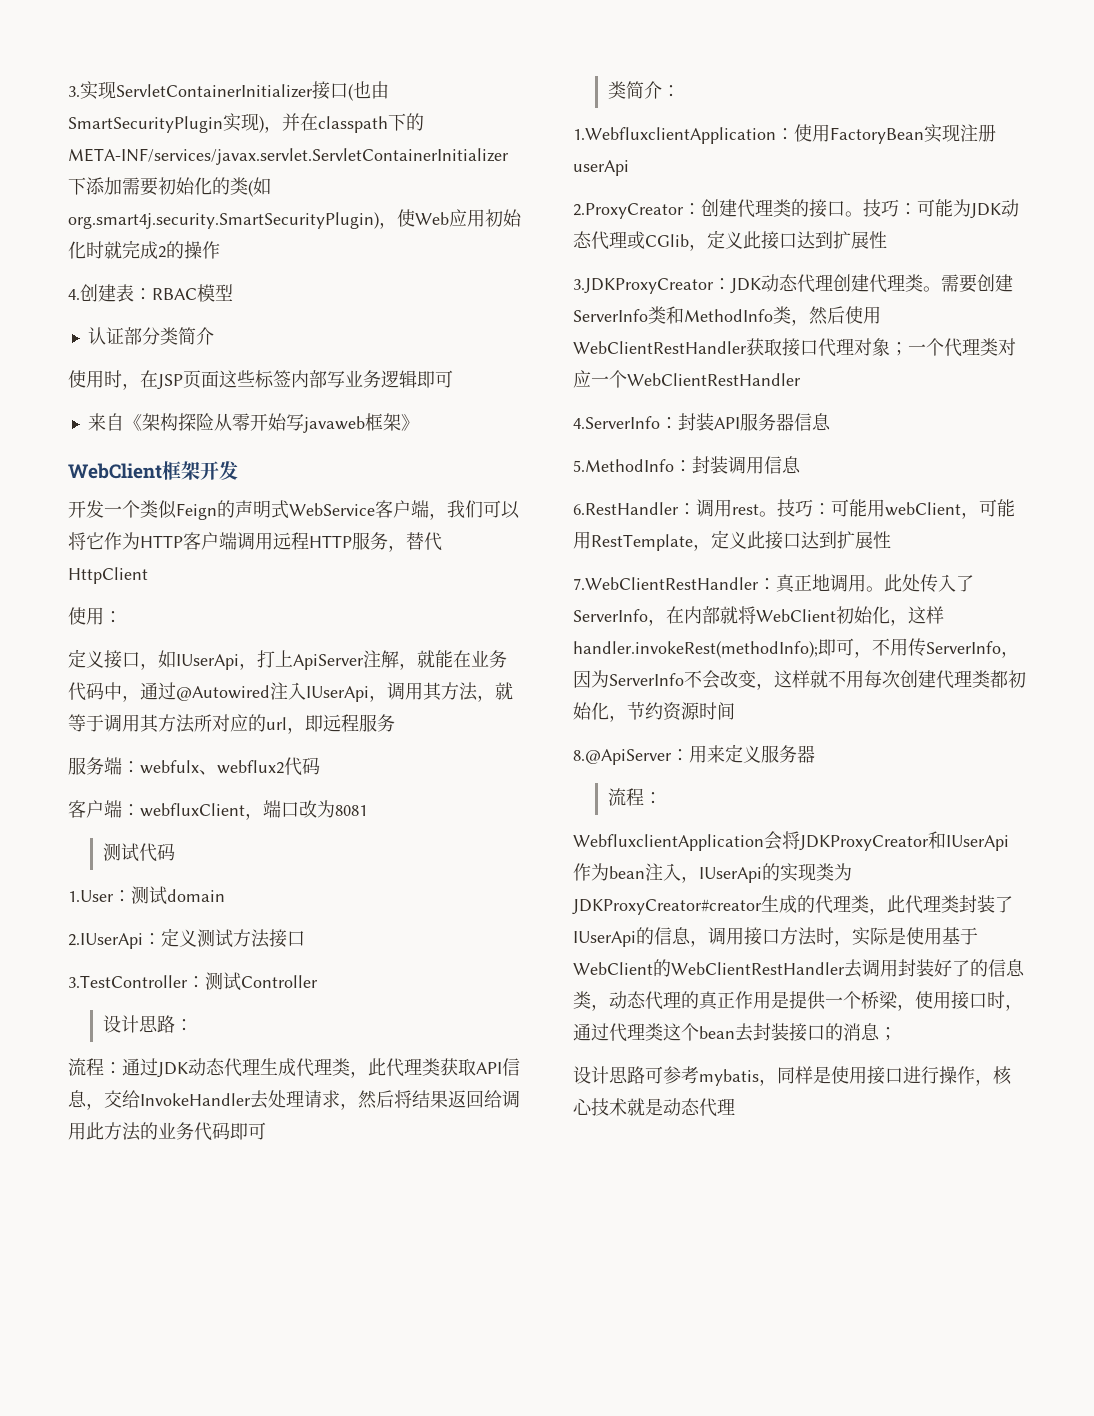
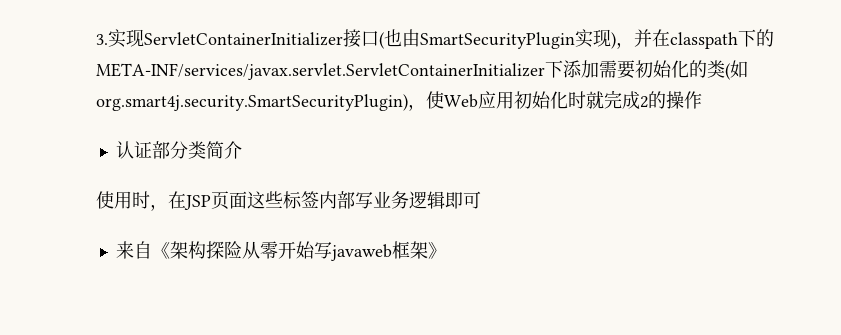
[68,284,233,302] // 4.创建表：RBAC模型 -> (702, 100) none
[68,461,238,480] [68,500,520,520] [68,532,442,552] [68,567,148,584] [68,607,122,625] [68,649,507,670] [68,682,513,702] [68,714,395,734] [68,757,320,776] [68,800,367,820] [102,843,175,862] [68,886,225,905] [68,928,305,949] [68,972,318,991] [102,1015,193,1033] [68,1058,520,1078] [68,1090,520,1110] [68,1122,266,1141] [607,81,680,99] [573,124,996,144] [573,160,629,176] [573,199,1019,219] [573,230,887,251] [573,274,1013,294] [573,306,881,326] [573,338,1016,357] [573,370,801,388] [573,413,831,431] [573,456,801,474] [573,499,1015,519] [573,530,891,551] [573,574,974,593] [573,606,944,626] [573,638,1019,658] [573,670,1026,690] [573,702,735,722] [573,744,815,765] [607,788,662,806] [573,831,1009,851] [573,863,852,883] [572,895,1013,915] [573,927,978,947] [573,959,1025,978] [573,990,1023,1011] [573,1023,897,1042] [573,1066,1012,1086] [573,1098,735,1117] // WebClient框架开发 // 开发一个类似Feign的声明式WebService客户端，我们可以将它作为HTTP客户端调用远程HTTP服务，替代HttpClient // 使用： // 定义接口，如IUserApi，打上ApiServer注解，就能在业务代码中，通过@Autowired注入IUserApi，调用其方法，就等于调用其方法所对应的url，即远程服务 // 服务端：webfulx、webflux2代码 // 客户端：webfluxClient，端口改为8081 // 测试代码 // 1.User：测试domain // 2.IUserApi：定义测试方法接口 // 3.TestController：测试Controller // 设计思路： // 流程：通过JDK动态代理生成代理类，此代理类获取API信息，交给InvokeHandler去处理请求，然后将结果返回给调用此方法的业务代码即可 // 类简介： // 1.WebfluxclientApplication：使用FactoryBean实现注册userApi // 2.ProxyCreator：创建代理类的接口。技巧：可能为JDK动态代理或CGlib，定义此接口达到扩展性 // 3.JDKProxyCreator：JDK动态代理创建代理类。需要创建ServerInfo类和MethodInfo类，然后使用WebClientRestHandler获取接口代理对象；一个代理类对应一个WebClientRestHandler // 4.ServerInfo：封装API服务器信息 // 5.MethodInfo：封装调用信息 // 6.RestHandler：调用rest。技巧：可能用webClient，可能用RestTemplate，定义此接口达到扩展性 // 7.WebClientRestHandler：真正地调用。此处传入了ServerInfo，在内部就将WebClient初始化，这样handler.invokeRest(methodInfo);即可，不用传ServerInfo，因为ServerInfo不会改变，这样就不用每次创建代理类都初始化，节约资源时间 // 8.@ApiServer：用来定义服务器 // 流程： // WebfluxclientApplication会将JDKProxyCreator和IUserApi作为bean注入，IUserApi的实现类为JDKProxyCreator#creator生成的代理类，此代理类封装了IUserApi的信息，调用接口方法时，实际是使用基于WebClient的WebClientRestHandler去调用封装好了的信息类，动态代理的真正作用是提供一个桥梁，使用接口时，通过代理类这个bean去封装接口的消息； // 设计思路可参考mybatis，同样是使用接口进行操作，核心技术就是动态代理 -> (446, 250) none

